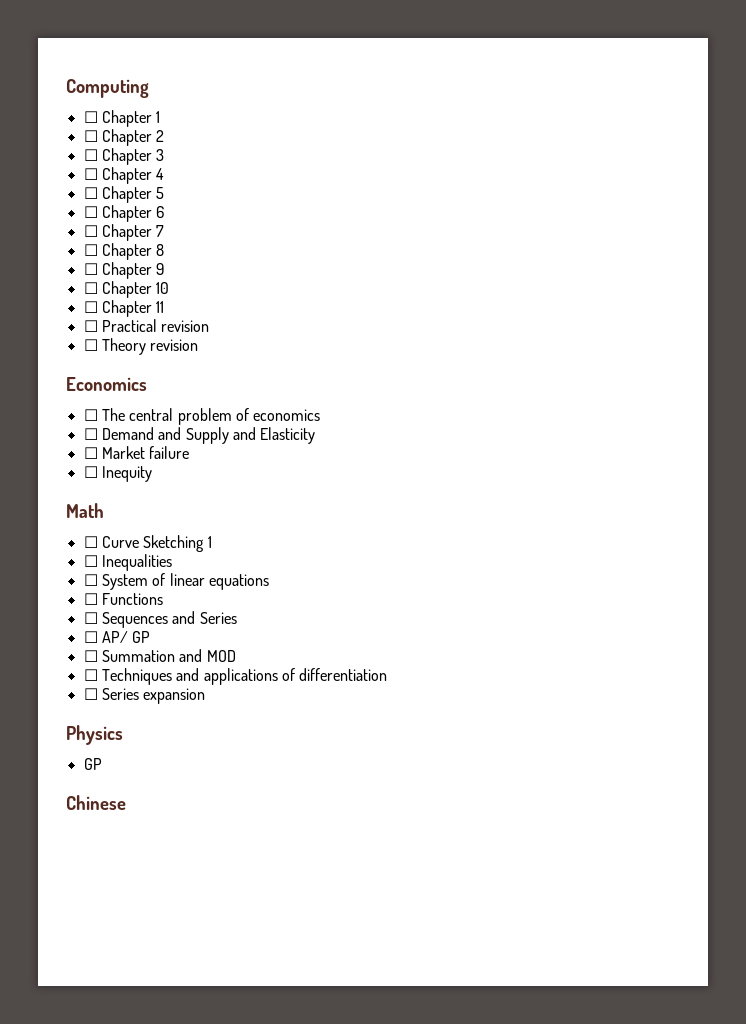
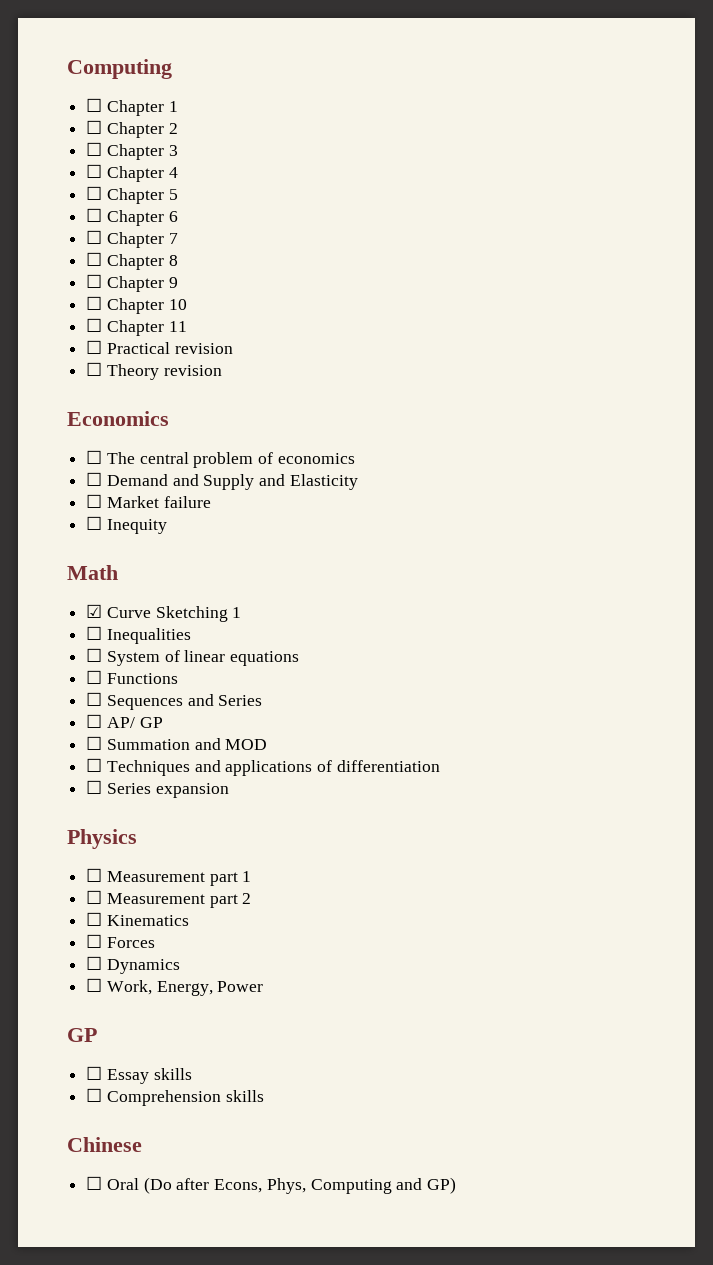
[83,536,98,548] ☐ -> [86,604,103,618] ☑
[83,758,102,770] [66,795,126,810] GP // Chinese -> [86,868,252,886] [86,890,252,908] [86,912,189,926] [86,934,155,948] [86,956,180,974] [86,978,264,996] [67,1028,97,1042] [86,1066,192,1084] [86,1088,264,1106] [67,1137,142,1152] [86,1176,457,1194] ☐ Measurement part 1 // ☐ Measurement part 2 // ☐ Kinematics // ☐ Forces // ☐ Dynamics // ☐ Work, Energy, Power // GP // ☐ Essay skills // ☐ Comprehension skills // Chinese // ☐ Oral (Do after Econs, Phys, Computing and GP)

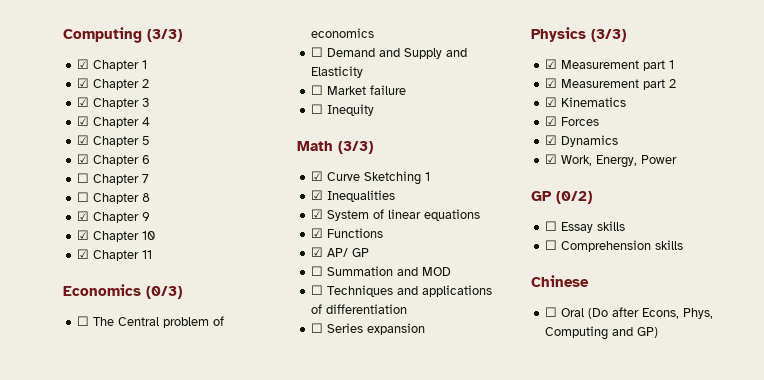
[67,59,172,79] [86,98,103,112] Computing // ☐ -> [63,27,182,43] [77,59,90,69] Computing (3/3) // ☑
[86,120,103,134] ☐ -> [77,78,90,88] ☑
[86,142,103,156] ☐ -> [77,97,90,107] ☑
[86,164,103,178] ☐ -> [77,116,90,126] ☑
[86,186,103,200] ☐ -> [77,135,90,145] ☑
[86,208,103,222] ☐ -> [77,154,90,164] ☑
[86,274,103,288] ☐ -> [77,211,90,221] ☑
[86,296,103,310] ☐ -> [77,230,90,240] ☑
[86,318,103,332] ☐ -> [77,249,90,259] ☑
[86,340,233,354] [86,362,222,380] // ☐ Practical revision // ☐ Theory revision -> (153, 254) none
(169, 418) none -> [146,286,182,299] (0/3)
[139,452,189,464] central -> [118,317,160,326] Central
(118, 572) none -> [338,141,373,154] (3/3)
[86,626,103,640] ☐ -> [311,190,324,200] ☑
[86,648,103,662] ☐ -> [311,209,324,219] ☑
[86,670,103,684] ☐ -> [311,228,324,238] ☑
[86,692,263,710] [86,714,103,728] ☐ Sequences and Series // ☐ -> [311,247,324,257] ☑
[86,868,103,882] // ☐ -> [591,29,626,42] [545,59,558,69] (3/3) // ☑
[86,890,103,904] ☐ -> [545,78,558,88] ☑
[86,912,103,926] ☐ -> [545,97,558,107] ☑
[86,934,103,948] ☐ -> [545,116,558,126] ☑
[86,956,103,970] ☐ -> [545,135,558,145] ☑
[86,978,103,992] ☐ -> [545,154,558,164] ☑
(97, 1035) none -> [556,191,592,204] (0/2)

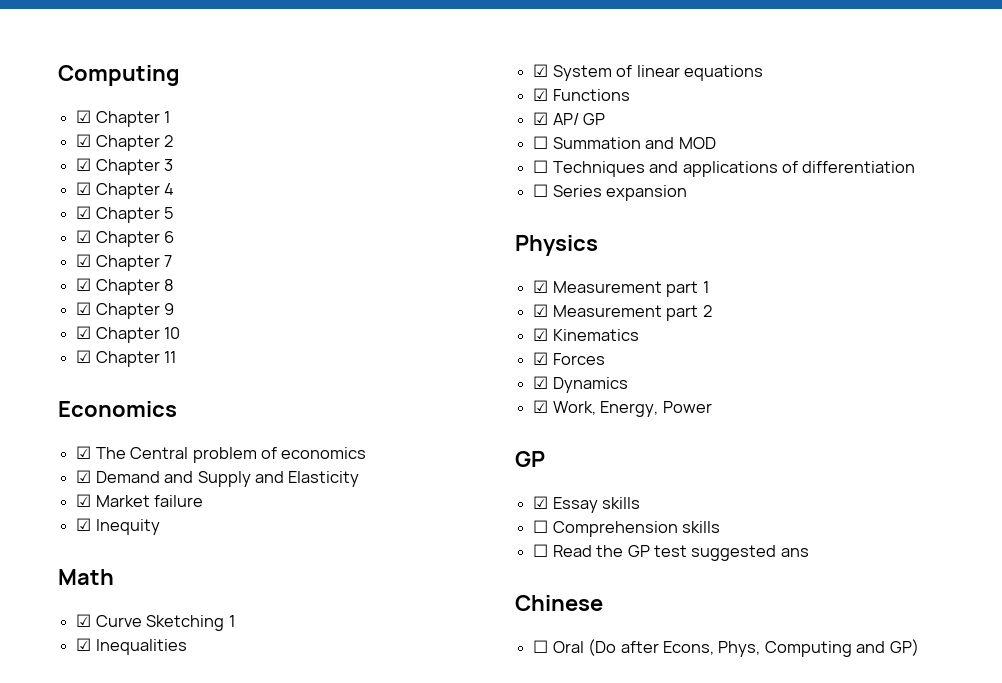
[63,27,182,43] Computing (3/3) -> [58,65,180,86] Computing
[77,173,90,183] ☐ -> [76,254,92,267] ☑
[77,192,90,202] ☐ -> [76,278,92,291] ☑
[146,286,182,299] [77,316,90,326] (0/3) // ☐ -> [76,446,92,459] // ☑
[311,47,324,57] ☐ -> [76,470,92,483] ☑
[311,85,324,95] ☐ -> [76,494,92,507] ☑
[311,104,324,114] ☐ -> [76,518,92,531] ☑
[338,141,373,154] (3/3) -> (114, 577) none
[591,29,626,42] (3/3) -> (598, 245) none
[556,191,592,204] [545,221,558,231] (0/2) // ☐ -> [533,496,549,509] // ☑
(684, 245) none -> [533,544,809,561] // ☐ Read the GP test suggested ans

